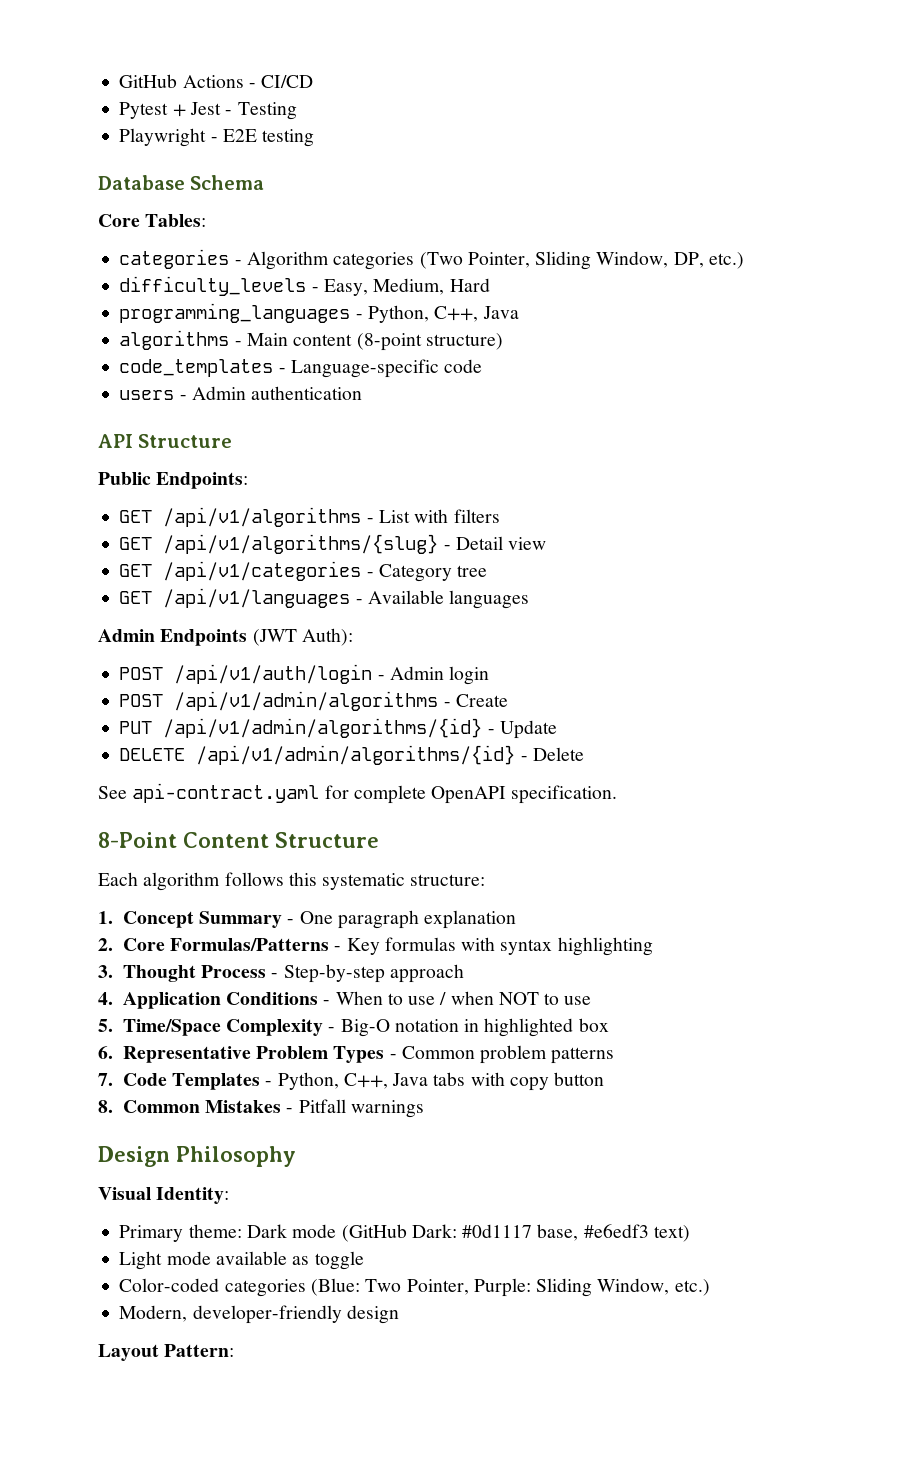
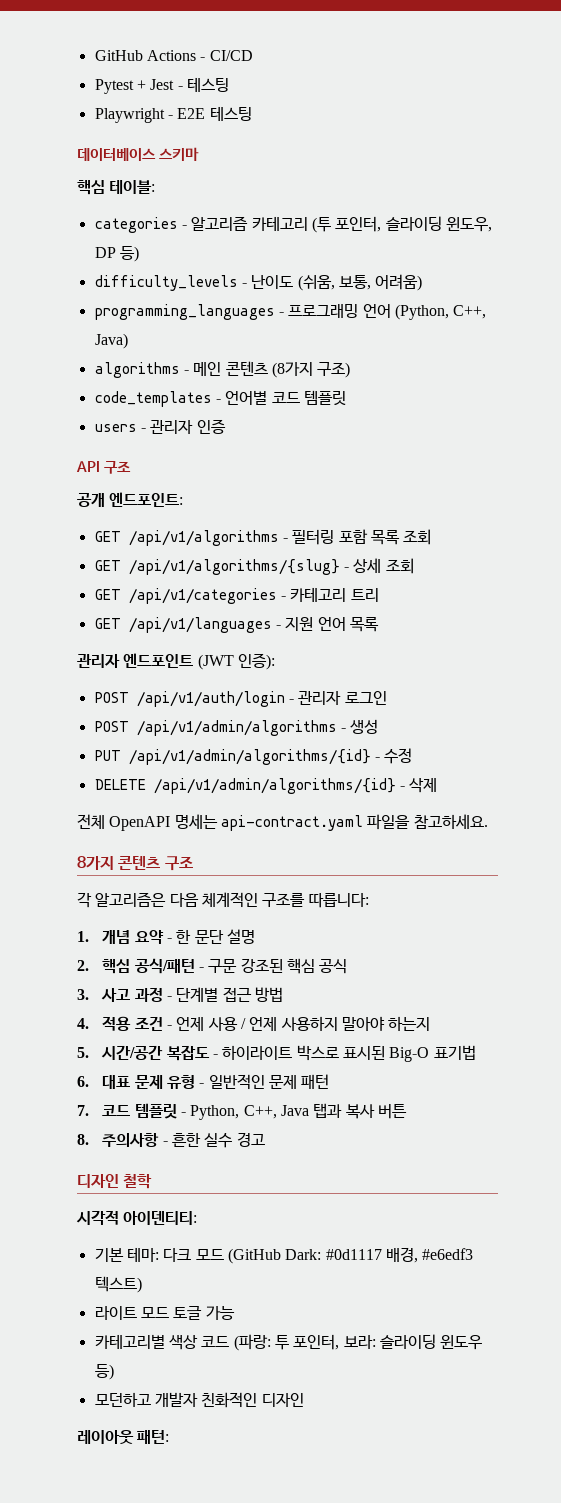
[237,102,297,120] Testing -> [186,77,229,92] 테스팅
[262,129,315,147] [98,175,265,190] [98,214,207,227] [119,249,744,270] [119,276,490,296] [119,303,519,323] [119,330,503,351] [119,359,483,378] [119,386,363,400] [98,434,233,448] [98,472,249,489] [119,507,500,527] [119,534,547,554] [119,561,488,582] [119,588,530,609] [98,628,353,646] [119,664,490,685] [119,691,508,711] [119,718,557,739] [119,745,584,765] [98,783,618,804] [98,832,379,848] [98,872,486,891] [98,910,517,929] [98,937,653,956] [98,964,464,983] [98,991,592,1009] [98,1018,609,1037] [98,1045,615,1064] [98,1072,605,1091] [98,1099,424,1118] [98,1146,296,1167] [98,1187,230,1204] [119,1224,690,1242] [119,1251,364,1270] [119,1278,710,1297] [119,1305,399,1324] [98,1344,235,1361] testing // Database Schema // Core Tables: // categories - Algorithm categories (Two Pointer, Sliding Window, DP, etc.) // difficulty_levels - Easy, Medium, Hard // programming_languages - Python, C++, Java // algorithms - Main content (8-point structure) // code_templates - Language-specific code // users - Admin authentication // API Structure // Public Endpoints: // GET /api/v1/algorithms - List with filters // GET /api/v1/algorithms/{slug} - Detail view // GET /api/v1/categories - Category tree // GET /api/v1/languages - Available languages // Admin Endpoints (JWT Auth): // POST /api/v1/auth/login - Admin login // POST /api/v1/admin/algorithms - Create // PUT /api/v1/admin/algorithms/{id} - Update // DELETE /api/v1/admin/algorithms/{id} - Delete // See api-contract.yaml for complete OpenAPI specification. // 8-Point Content Structure // Each algorithm follows this systematic structure: // 1. Concept Summary - One paragraph explanation // 2. Core Formulas/Patterns - Key formulas with syntax highlighting // 3. Thought Process - Step-by-step approach // 4. Application Conditions - When to use / when NOT to use // 5. Time/Space Complexity - Big-O notation in highlighted box // 6. Representative Problem Types - Common problem patterns // 7. Code Templates - Python, C++, Java tabs with copy button // 8. Common Mistakes - Pitfall warnings // Design Philosophy // Visual Identity: // Primary theme: Dark mode (GitHub Dark: #0d1117 base, #e6edf3 text) // Light mode available as toggle // Color-coded categories (Blue: Two Pointer, Purple: Sliding Window, etc.) // Modern, developer-friendly design // Layout Pattern: -> [209,106,252,121] [77,147,200,161] [77,180,156,195] [94,216,492,233] [94,246,139,262] [94,274,423,291] [94,304,487,320] [94,333,128,349] [94,361,351,378] [94,390,346,407] [94,419,226,434] [76,461,132,474] [77,492,184,507] [94,529,432,546] [94,558,414,575] [94,587,379,604] [94,617,379,633] [77,653,275,670] [94,691,387,707] [94,719,379,736] [94,748,413,765] [94,778,438,794] [77,814,488,831] [77,856,193,871] [77,892,369,908] [77,929,255,944] [77,958,348,974] [77,987,283,1002] [77,1016,431,1031] [77,1045,476,1062] [77,1074,330,1090] [77,1103,407,1120] [77,1132,265,1148] [77,1174,153,1189] [76,1210,198,1225] [94,1247,474,1264] [94,1276,142,1293] [94,1306,235,1320] [94,1334,483,1351] [94,1364,114,1380] [94,1392,304,1408] [77,1430,170,1444] 테스팅 // 데이터베이스 스키마 // 핵심 테이블: // categories - 알고리즘 카테고리 (투 포인터, 슬라이딩 윈도우, DP 등) // difficulty_levels - 난이도 (쉬움, 보통, 어려움) // programming_languages - 프로그래밍 언어 (Python, C++, Java) // algorithms - 메인 콘텐츠 (8가지 구조) // code_templates - 언어별 코드 템플릿 // users - 관리자 인증 // API 구조 // 공개 엔드포인트: // GET /api/v1/algorithms - 필터링 포함 목록 조회 // GET /api/v1/algorithms/{slug} - 상세 조회 // GET /api/v1/categories - 카테고리 트리 // GET /api/v1/languages - 지원 언어 목록 // 관리자 엔드포인트 (JWT 인증): // POST /api/v1/auth/login - 관리자 로그인 // POST /api/v1/admin/algorithms - 생성 // PUT /api/v1/admin/algorithms/{id} - 수정 // DELETE /api/v1/admin/algorithms/{id} - 삭제 // 전체 OpenAPI 명세는 api-contract.yaml 파일을 참고하세요. // 8가지 콘텐츠 구조 // 각 알고리즘은 다음 체계적인 구조를 따릅니다: // 1. 개념 요약 - 한 문단 설명 // 2. 핵심 공식/패턴 - 구문 강조된 핵심 공식 // 3. 사고 과정 - 단계별 접근 방법 // 4. 적용 조건 - 언제 사용 / 언제 사용하지 말아야 하는지 // 5. 시간/공간 복잡도 - 하이라이트 박스로 표시된 Big-O 표기법 // 6. 대표 문제 유형 - 일반적인 문제 패턴 // 7. 코드 템플릿 - Python, C++, Java 탭과 복사 버튼 // 8. 주의사항 - 흔한 실수 경고 // 디자인 철학 // 시각적 아이덴티티: // 기본 테마: 다크 모드 (GitHub Dark: #0d1117 배경, #e6edf3 텍스트) // 라이트 모드 토글 가능 // 카테고리별 색상 코드 (파랑: 투 포인터, 보라: 슬라이딩 윈도우 등) // 모던하고 개발자 친화적인 디자인 // 레이아웃 패턴:

